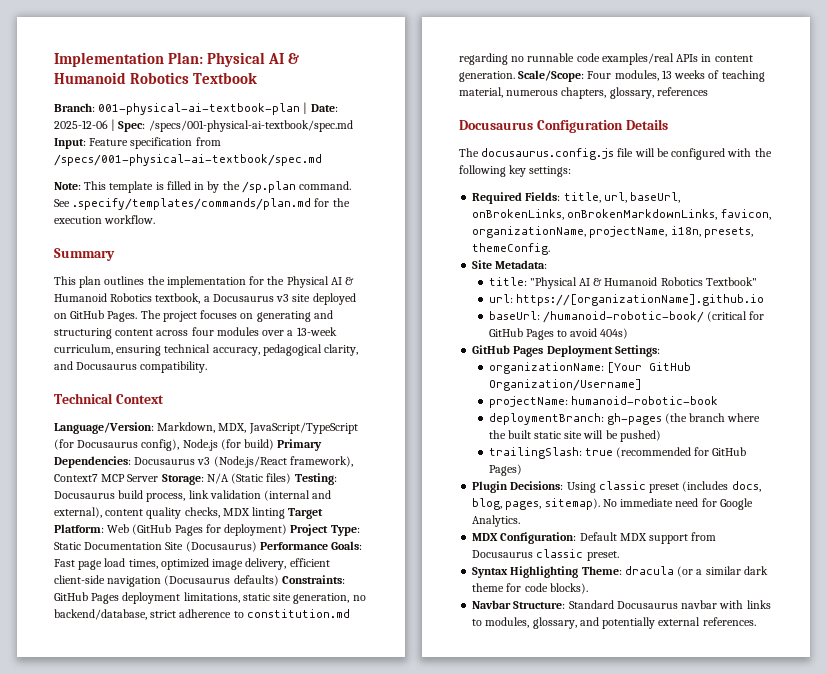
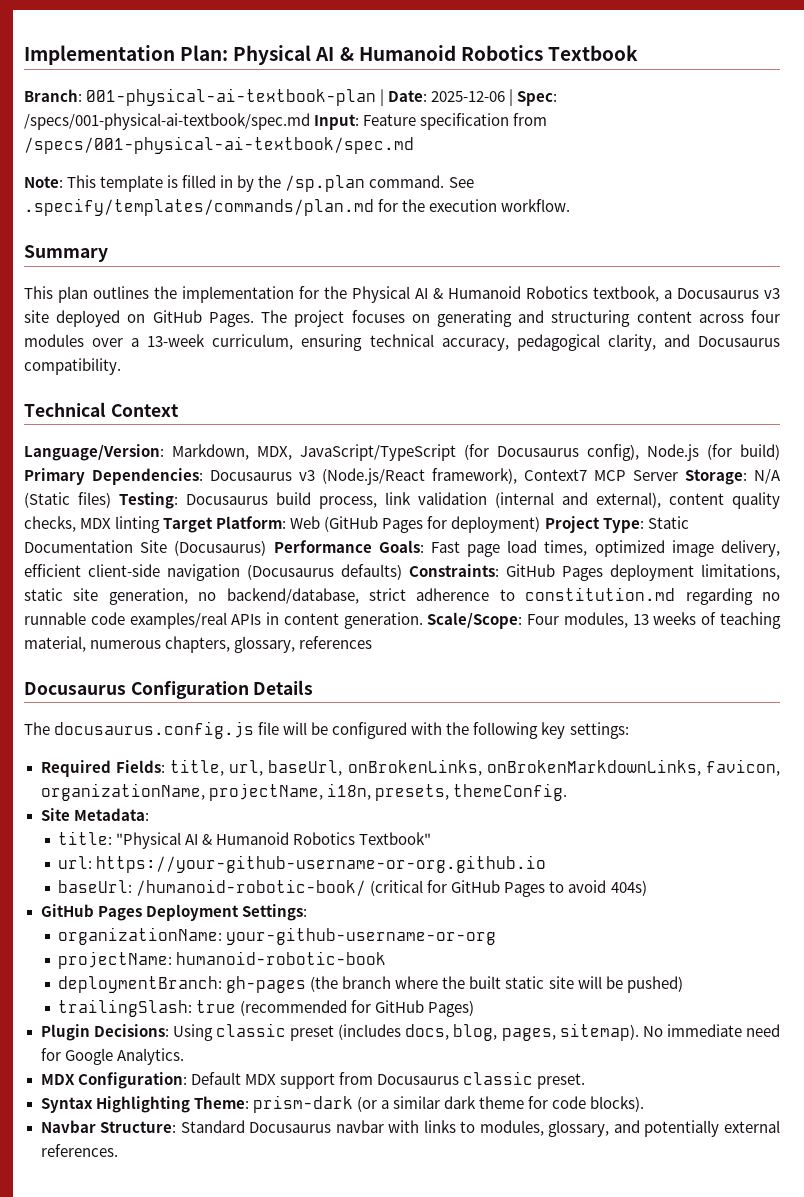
[515,294,764,306] https://[organizationName].github.io -> [96,855,547,873] https://your-github-username-or-org.github.io
[606,362,691,373] [488,379,642,391] [Your GitHub Organization/Username] -> [226,927,497,945] your-github-username-or-org
[624,566,674,575] dracula -> [252,1095,353,1113] prism-dark

